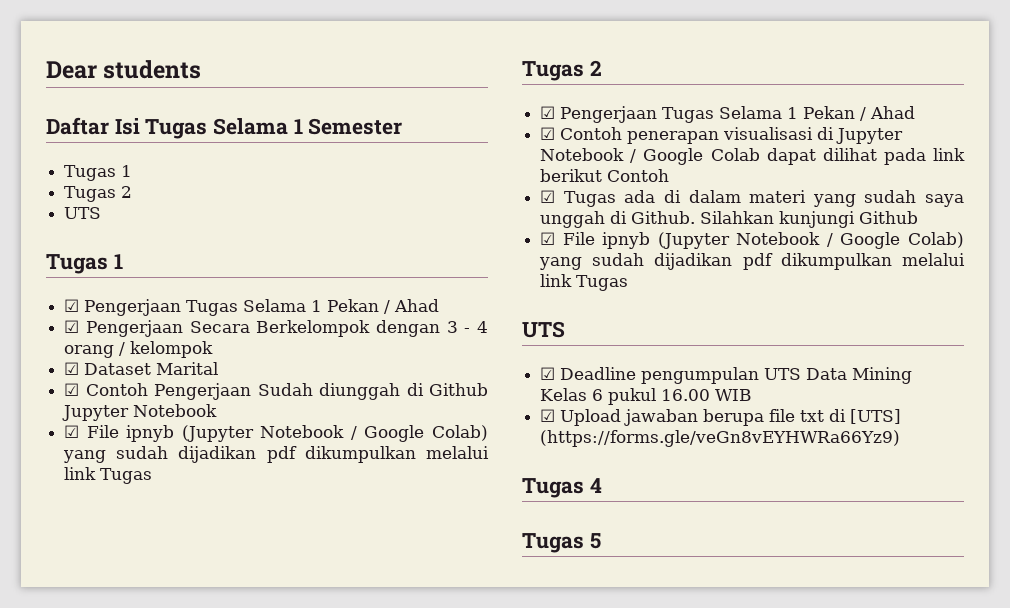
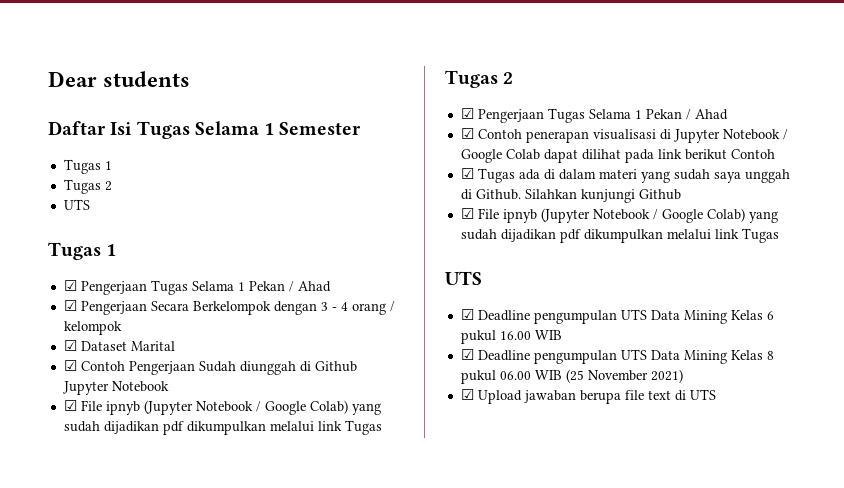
(753, 395) none -> [460,349,774,364] [460,369,683,384] // ☑ Deadline pengumpulan UTS Data Mining Kelas 8 pukul 06.00 WIB (25 November 2021)
[800,409,902,424] [540,430,901,447] [522,478,602,498] [522,533,601,553] txt di [UTS] (https://forms.gle/veGn8vEYHWRa66Yz9) // Tugas 4 // Tugas 5 -> [647,389,716,401] text di UTS

